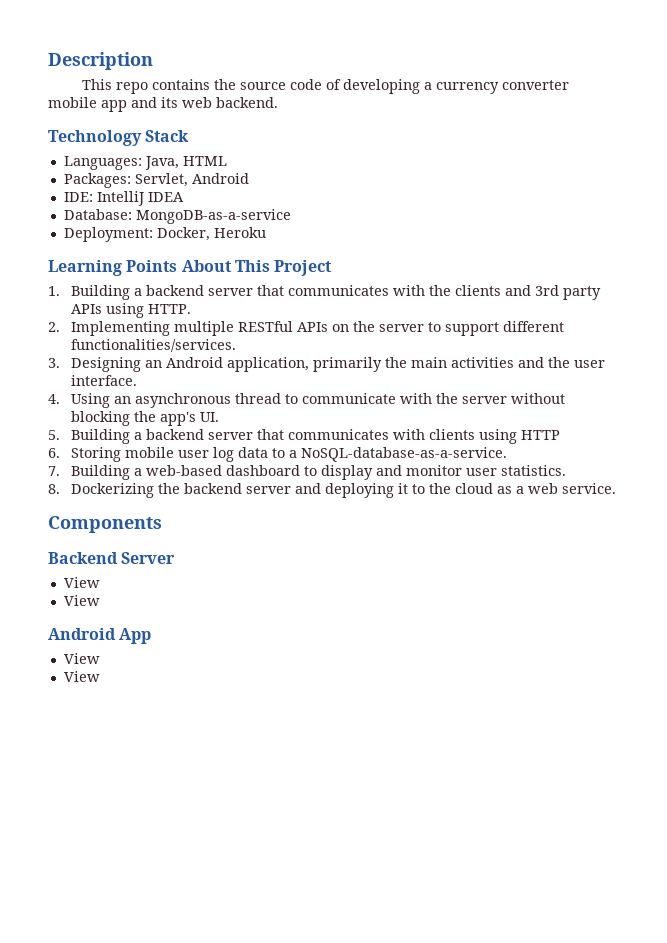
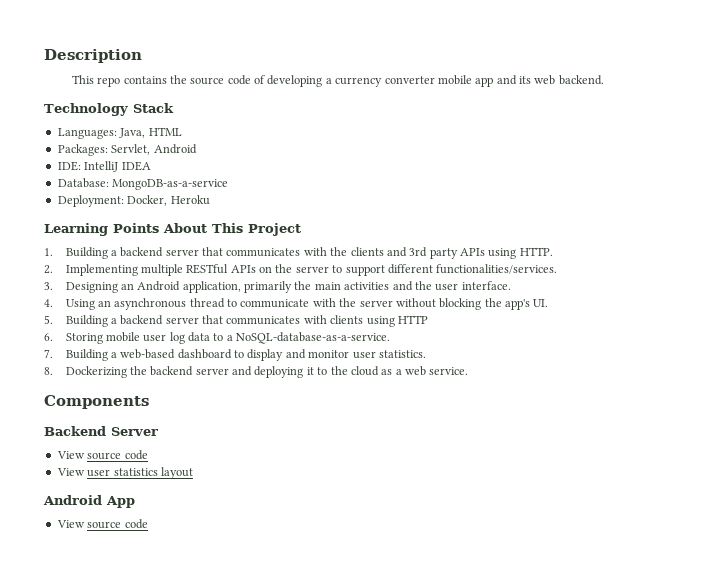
[63,595,100,606] // View -> [87,450,148,460] [56,467,193,479] source code // View user statistics layout
[63,671,100,682] // View -> [87,519,148,529] source code

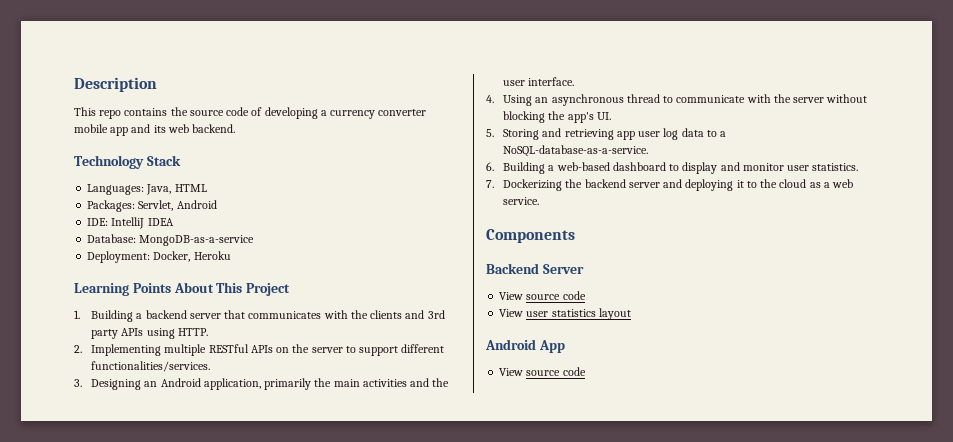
[65,315,428,327] [44,332,140,344] Building a backend server that communicates with clients using HTTP // 6. Storing mobile -> [503,128,635,140] Storing and retrieving app
[44,349,53,358] 7. -> [486,162,494,171] 6.
[44,367,53,375] 8. -> [486,180,494,188] 7.

